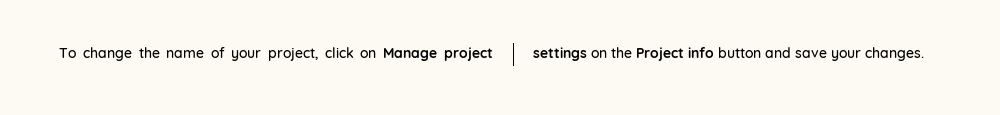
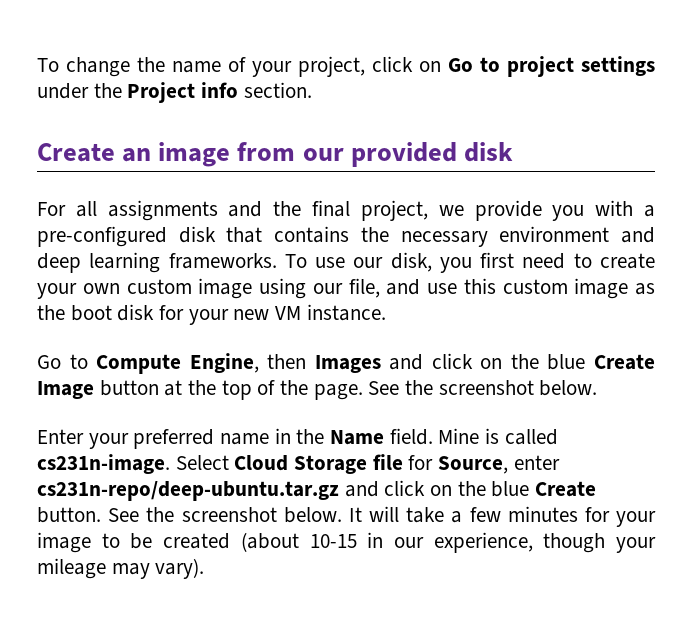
[383,48,438,61] Manage -> [448,57,500,72] Go to
[591,50,607,58] on -> [37,83,89,99] under
[718,47,924,61] button and save your changes. -> [243,82,312,98] [37,142,513,167] [37,200,656,221] [37,226,655,247] [37,252,655,273] [37,278,655,299] [37,304,386,325] [37,353,655,374] [37,380,598,400] [37,428,558,449] [37,454,560,474] [37,480,597,501] [37,506,656,527] [37,532,656,553] [37,558,205,579] section. // Create an image from our provided disk // For all assignments and the final project, we provide you with a pre-configured disk that contains the necessary environment and deep learning frameworks. To use our disk, you first need to create your own custom image using our file, and use this custom image as the boot disk for your new VM instance. // Go to Compute Engine, then Images and click on the blue Create Image button at the top of the page. See the screenshot below. // Enter your preferred name in the Name field. Mine is called cs231n-image. Select Cloud Storage file for Source, enter cs231n-repo/deep-ubuntu.tar.gz and click on the blue Create button. See the screenshot below. It will take a few minutes for your image to be created (about 10-15 in our experience, though your mileage may vary).

